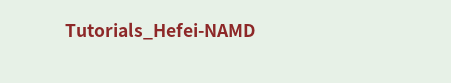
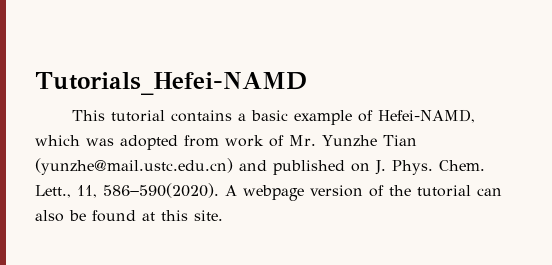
(256, 31) none -> [71,109,475,125] [35,135,417,150] [35,158,485,175] [35,183,502,201] [35,210,223,222] // This tutorial contains a basic example of Hefei-NAMD, which was adopted from work of Mr. Yunzhe Tian (yunzhe@mail.ustc.edu.cn) and published on J. Phys. Chem. Lett., 11, 586−590(2020). A webpage version of the tutorial can also be found at this site.

